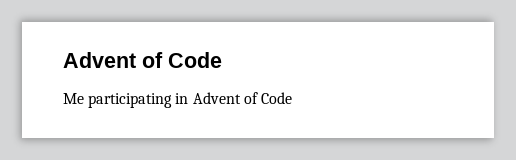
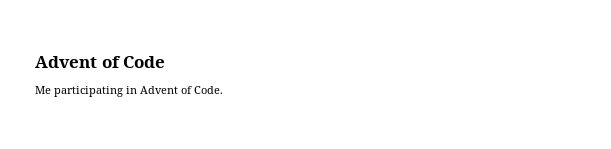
[260,92,292,104] Code -> [194,86,223,94] Code.

